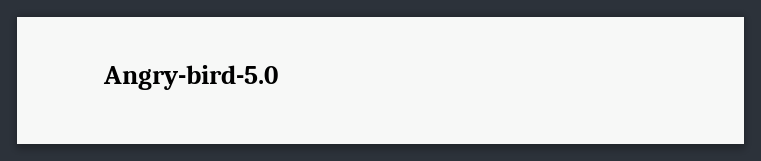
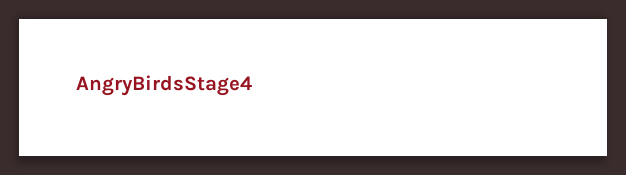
[103,65,278,90] Angry-bird-5.0 -> [76,75,252,96] AngryBirdsStage4

